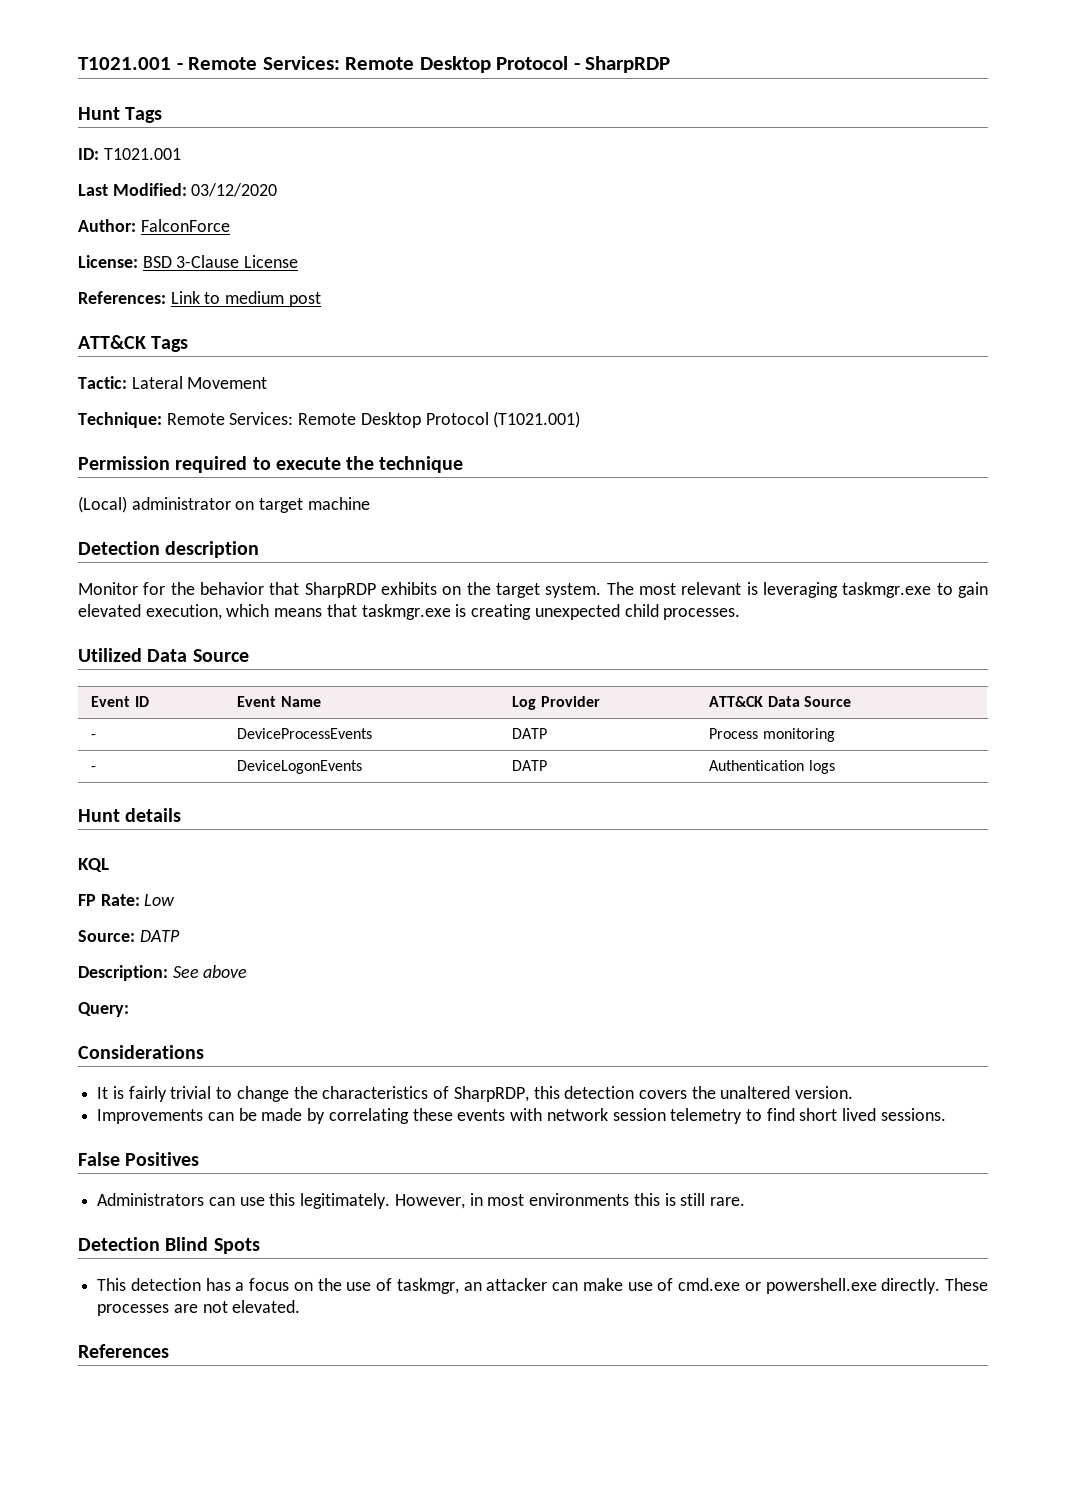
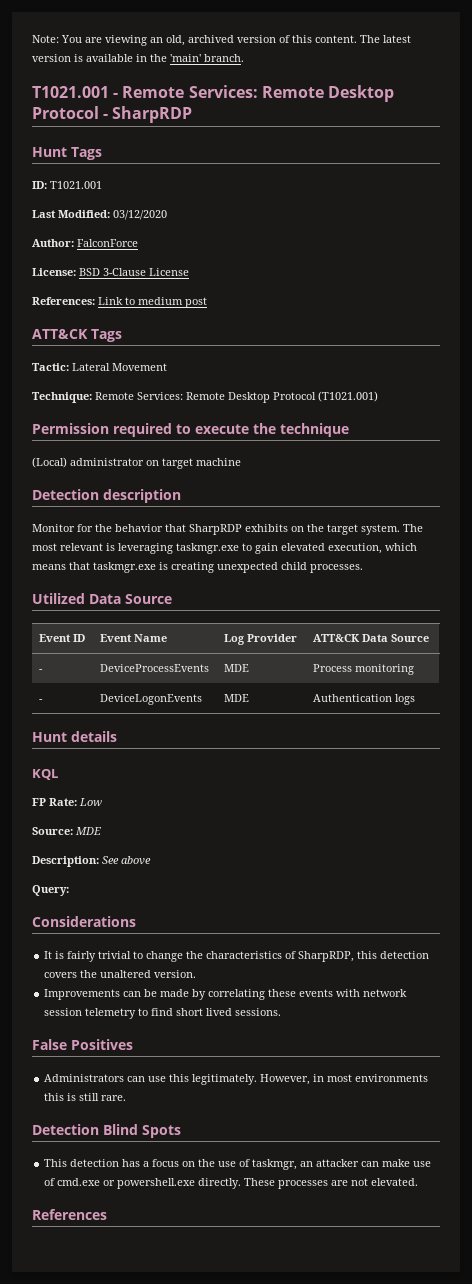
(78, 63) none -> [32,35,411,46] [32,54,244,62] Note: You are viewing an old, archived version of this content. The latest version is available in the 'main' branch. //
[512,728,548,739] DATP -> [223,664,249,672] MDE
[512,760,548,771] DATP -> [223,694,249,702] MDE
[139,930,180,942] DATP -> [75,827,101,835] MDE

